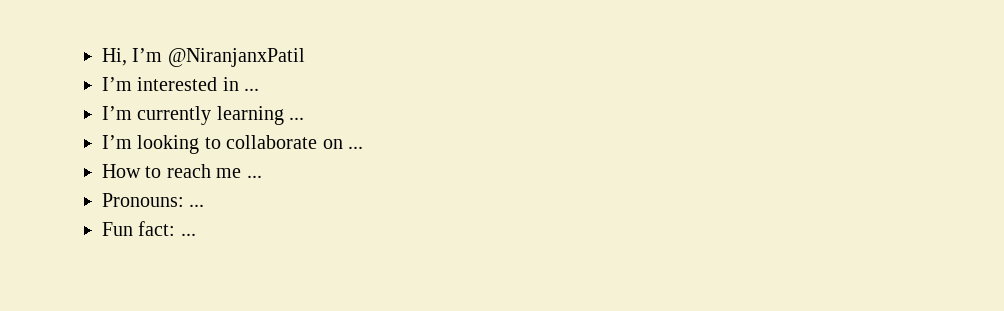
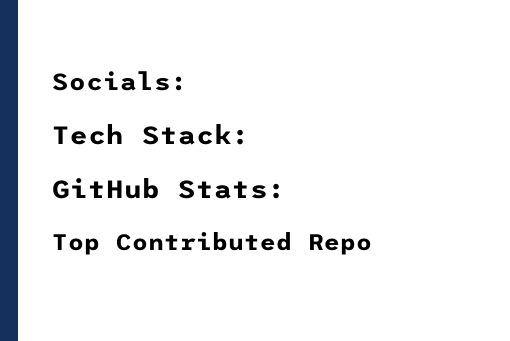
[102,48,305,67] [102,77,260,91] [102,106,305,125] [102,135,363,154] [102,164,262,178] [102,193,205,207] [102,221,196,236] Hi, I’m @NiranjanxPatil // I’m interested in ... // I’m currently learning ... // I’m looking to collaborate on ... // How to reach me ... // Pronouns: ... // Fun fact: ... -> [52,71,188,91] [52,124,250,145] [52,178,286,199] [52,232,372,255] Socials: // Tech Stack: // GitHub Stats: // Top Contributed Repo

